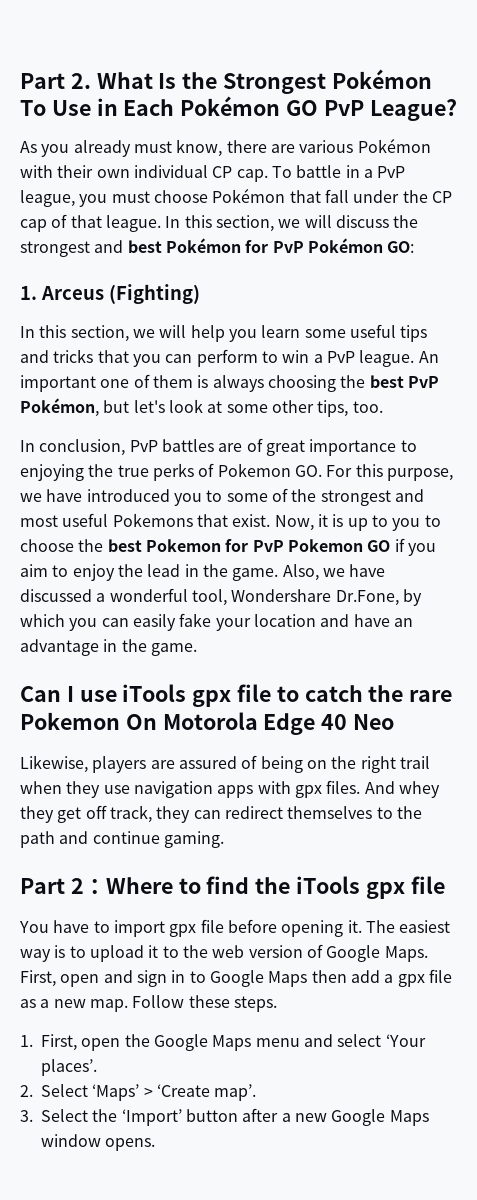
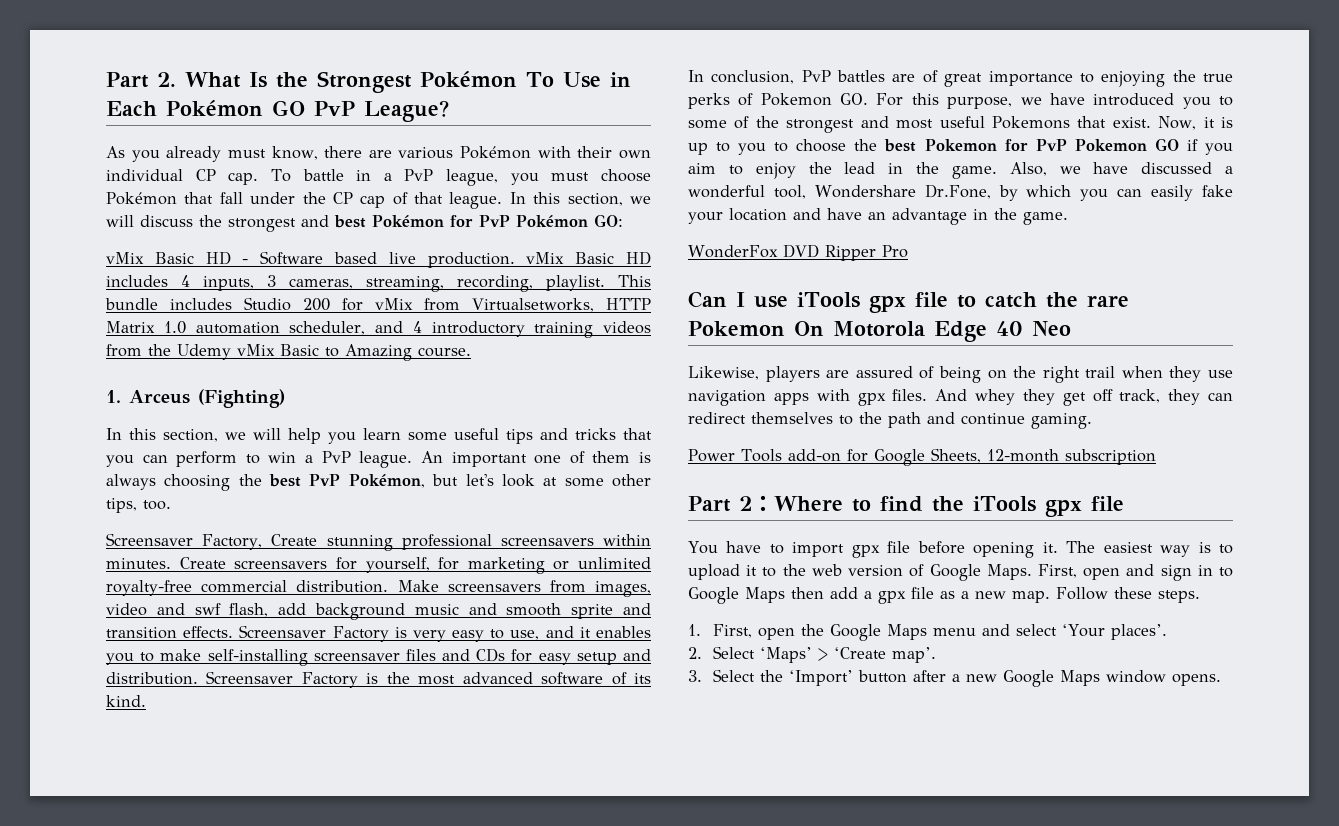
(415, 247) none -> [106,251,651,268] [106,275,651,292] [105,297,651,312] [106,321,651,338] [106,344,471,361] // vMix Basic HD - Software based live production. vMix Basic HD includes 4 inputs, 3 cameras, streaming, recording, playlist. This bundle includes Studio 200 for vMix from Virtualsetworks, HTTP Matrix 1.0 automation scheduler, and 4 introductory training videos from the Udemy vMix Basic to Amazing course.
(383, 407) none -> [106,533,651,551] [106,557,651,574] [106,580,652,597] [106,603,651,620] [106,625,651,642] [106,648,651,666] [106,671,652,688] [106,695,146,707] // Screensaver Factory, Create stunning professional screensavers within minutes. Create screensavers for yourself, for marketing or unlimited royalty-free commercial distribution. Make screensavers from images, video and swf flash, add background music and smooth sprite and transition effects. Screensaver Factory is very easy to use, and it enables you to make self-installing screensaver files and CDs for easy setup and distribution. Screensaver Factory is the most advanced software of its kind.
(197, 649) none -> [688,244,908,261] // WonderFox DVD Ripper Pro
(224, 839) none -> [688,448,1156,466] // Power Tools add-on for Google Sheets, 12-month subscription

